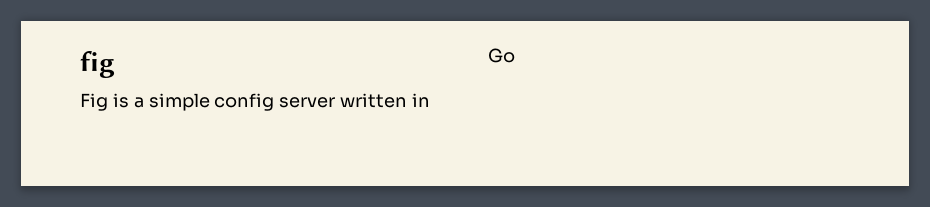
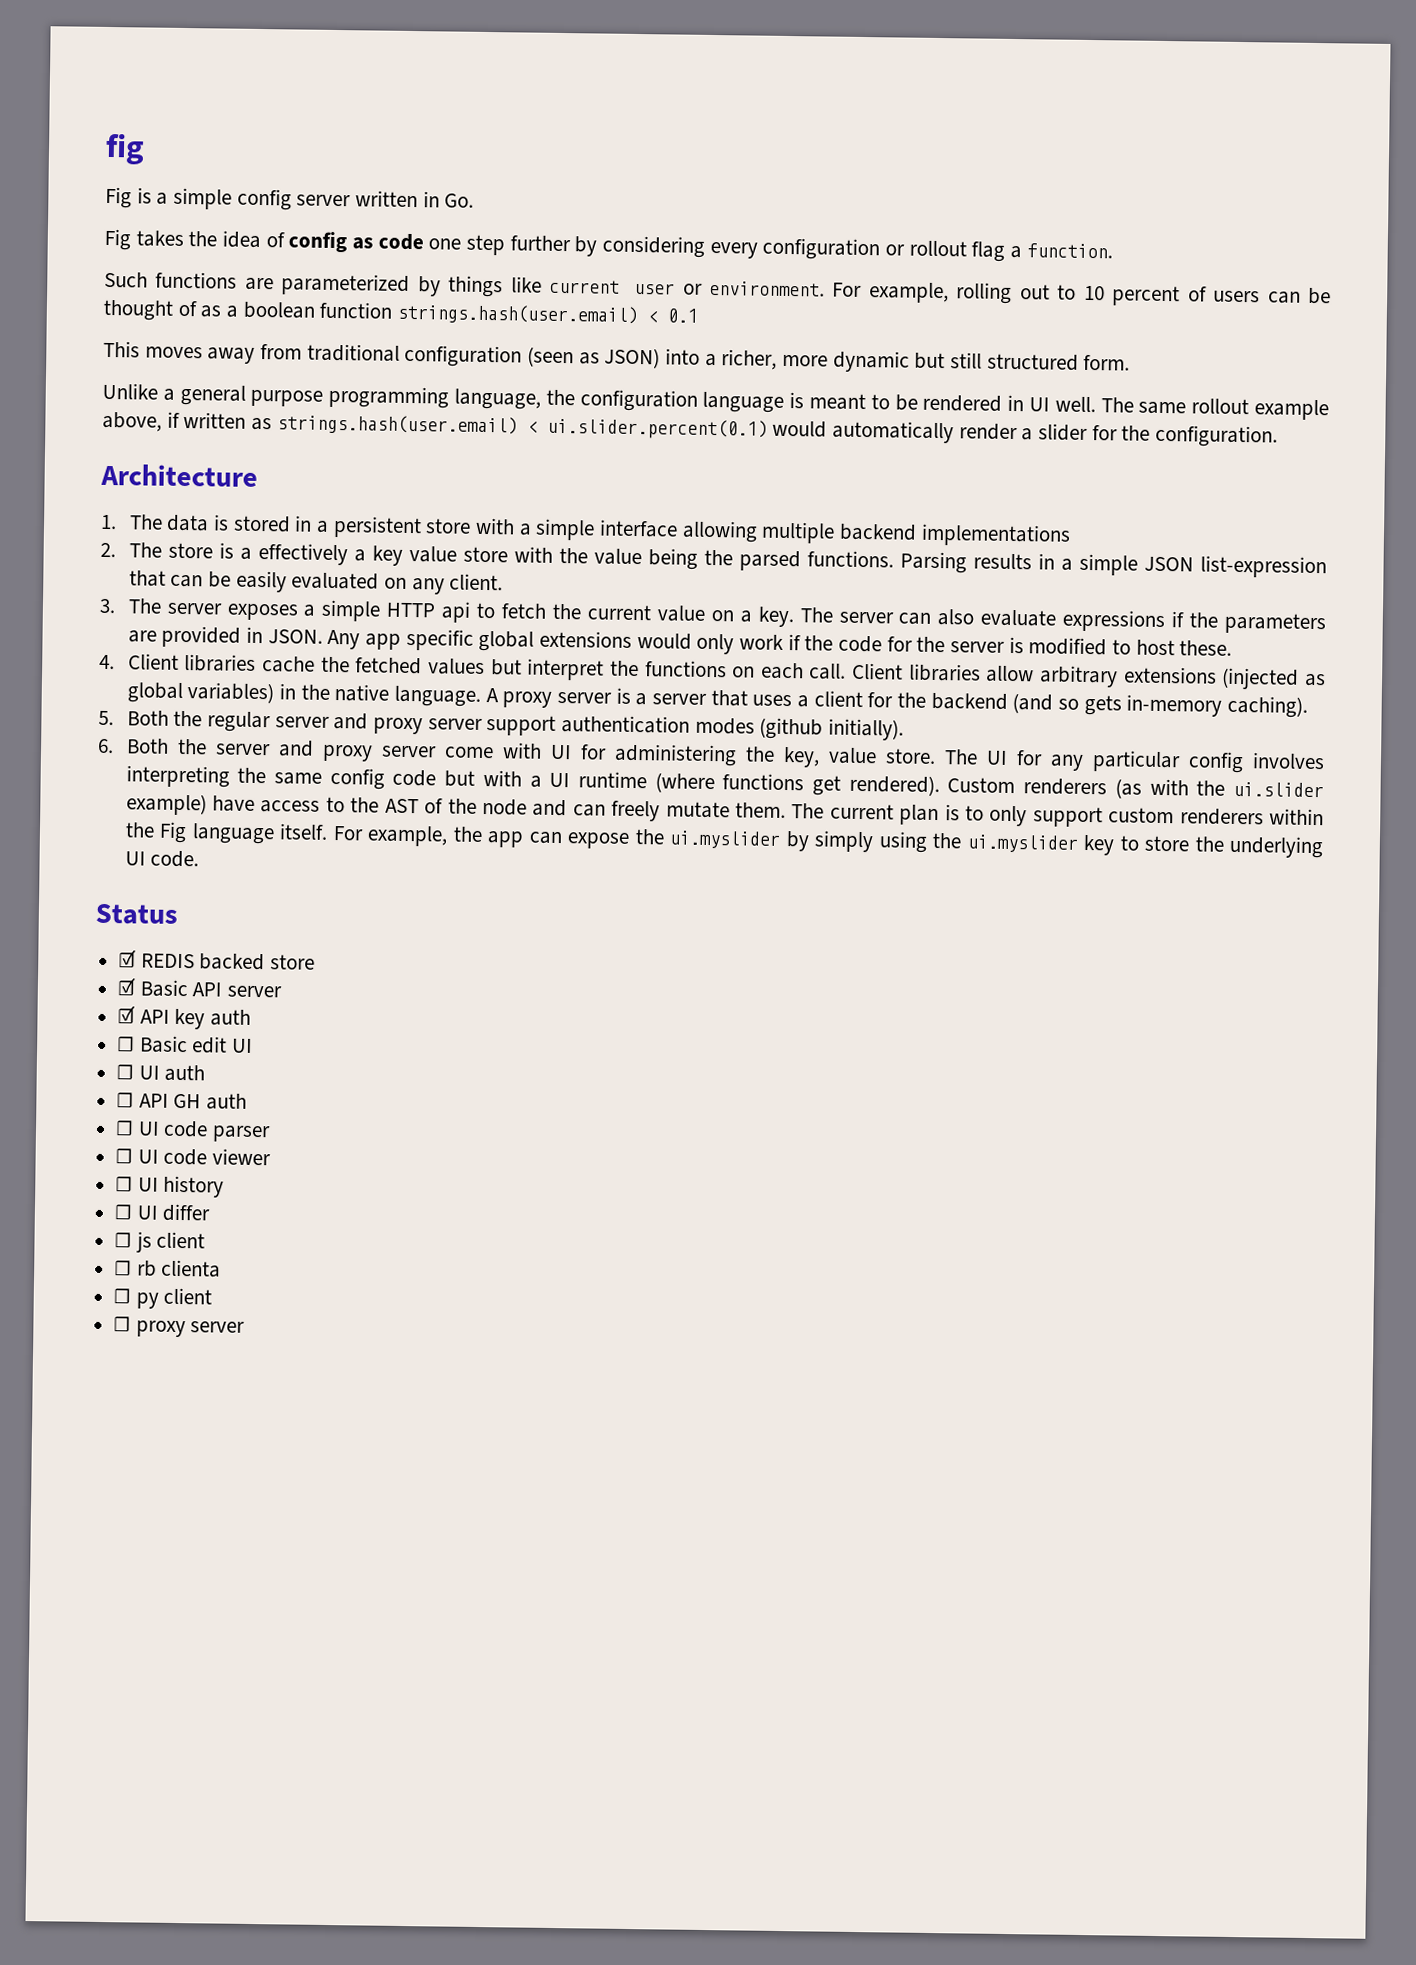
[488,48,515,63] Go -> [444,193,475,208] [104,228,1113,262] [104,271,1331,307] [103,299,699,326] [103,340,1131,373] [102,382,1329,421] [102,411,1279,448] [100,463,258,487] [100,514,1071,547] [100,542,1327,579] [128,570,504,595] [99,598,1326,635] [127,625,1233,656] [99,653,1326,690] [126,682,1309,718] [98,710,905,741] [97,738,1325,774] [125,765,1324,799] [125,793,1324,828] [124,821,1324,859] [124,850,200,868] [95,903,178,925] [118,949,316,971] [117,977,283,998] [117,1005,252,1030] [117,1035,254,1054] [116,1064,206,1082] [116,1092,248,1110] [115,1120,272,1143] [115,1148,272,1166] [115,1175,225,1198] [114,1203,212,1222] [114,1231,206,1253] [114,1259,222,1278] [113,1287,213,1309] [113,1316,246,1338] Go. // Fig takes the idea of config as code one step further by considering every configuration or rollout flag a function. // Such functions are parameterized by things like current user or environment. For example, rolling out to 10 percent of users can be thought of as a boolean function strings.hash(user.email) < 0.1 // This moves away from traditional configuration (seen as JSON) into a richer, more dynamic but still structured form. // Unlike a general purpose programming language, the configuration language is meant to be rendered in UI well. The same rollout example above, if written as strings.hash(user.email) < ui.slider.percent(0.1) would automatically render a slider for the configuration. // Architecture // 1. The data is stored in a persistent store with a simple interface allowing multiple backend implementations // 2. The store is a effectively a key value store with the value being the parsed functions. Parsing results in a simple JSON list-expression that can be easily evaluated on any client. // 3. The server exposes a simple HTTP api to fetch the current value on a key. The server can also evaluate expressions if the parameters are provided in JSON. Any app specific global extensions would only work if the code for the server is modified to host these. // 4. Client libraries cache the fetched values but interpret the functions on each call. Client libraries allow arbitrary extensions (injected as global variables) in the native language. A proxy server is a server that uses a client for the backend (and so gets in-memory caching). // 5. Both the regular server and proxy server support authentication modes (github initially). // 6. Both the server and proxy server come with UI for administering the key, value store. The UI for any particular config involves interpreting the same config code but with a UI runtime (where functions get rendered). Custom renderers (as with the ui.slider example) have access to the AST of the node and can freely mutate them. The current plan is to only support custom renderers within the Fig language itself. For example, the app can expose the ui.myslider by simply using the ui.myslider key to store the underlying UI code. // Status // ☑ REDIS backed store // ☑ Basic API server // ☑ API key auth // ☐ Basic edit UI // ☐ UI auth // ☐ API GH auth // ☐ UI code parser // ☐ UI code viewer // ☐ UI history // ☐ UI differ // ☐ js client // ☐ rb clienta // ☐ py client // ☐ proxy server

